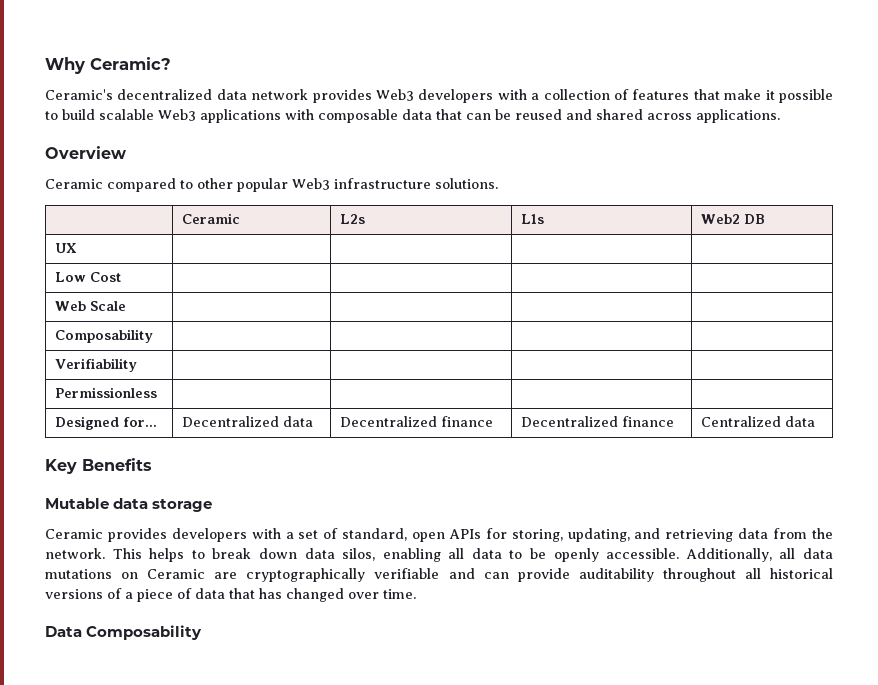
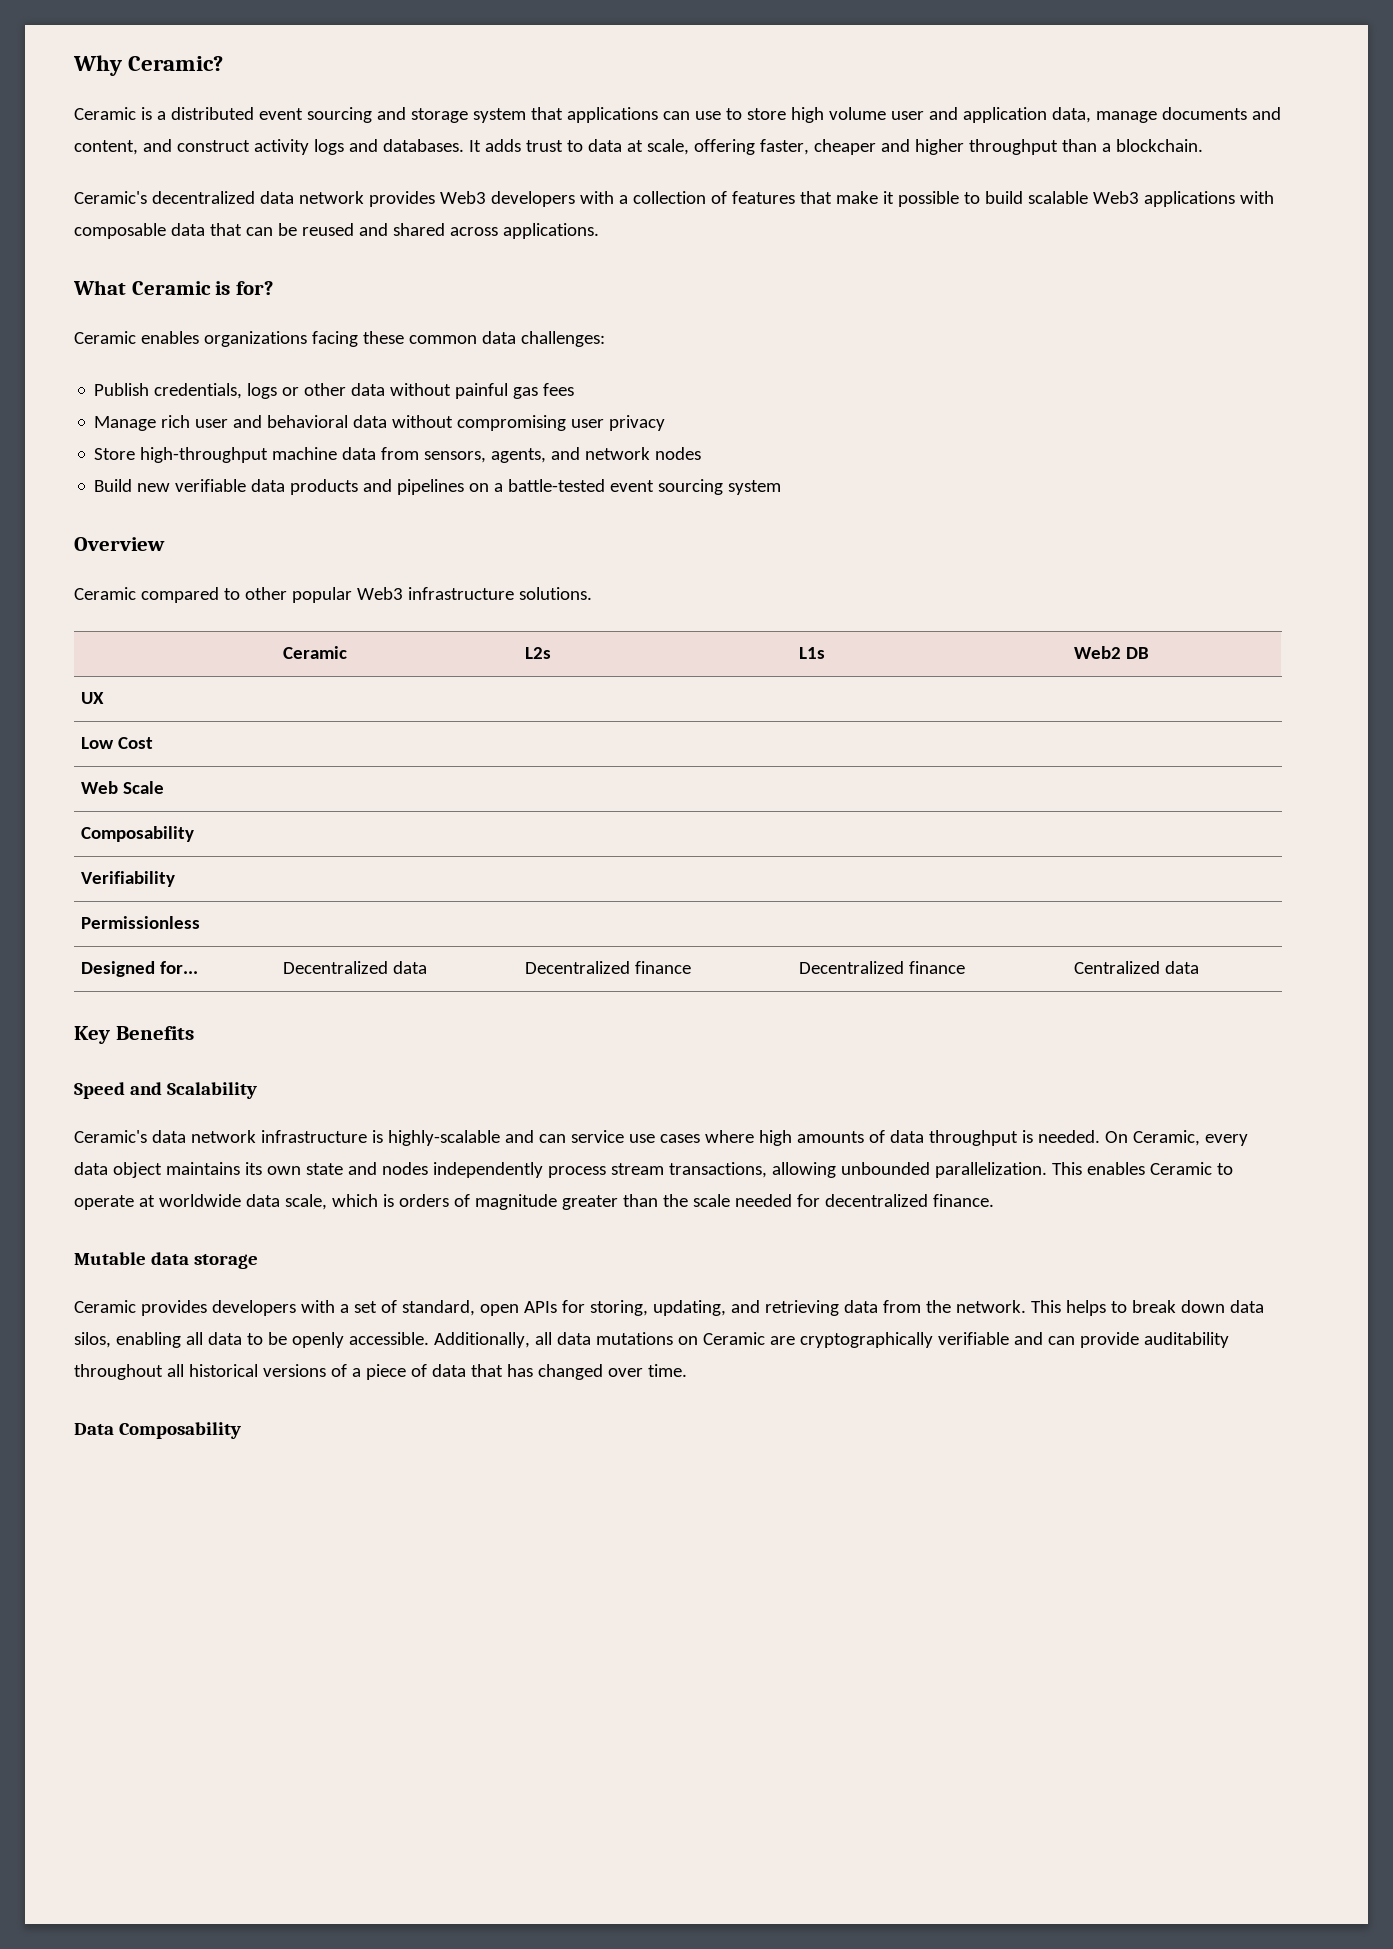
(171, 63) none -> [74,107,1281,123] [74,139,1203,155] // Ceramic is a distributed event sourcing and storage system that applications can use to store high volume user and application data, manage documents and content, and construct activity logs and databases. It adds trust to data at scale, offering faster, cheaper and higher throughput than a blockchain.
(780, 116) none -> [73,280,273,295] [74,331,605,347] [94,383,575,399] [94,415,666,431] [94,447,702,463] [94,479,782,495] // What Ceramic is for? // Ceramic enables organizations facing these common data challenges: // Publish credentials, logs or other data without painful gas fees // Manage rich user and behavioral data without compromising user privacy // Store high-throughput machine data from sensors, agents, and network nodes // Build new verifiable data products and pipelines on a battle-tested event sourcing system
(152, 464) none -> [74,1082,258,1099] [74,1130,1248,1146] [74,1162,1233,1178] [74,1194,994,1210] // Speed and Scalability // Ceramic's data network infrastructure is highly-scalable and can service use cases where high amounts of data throughput is needed. On Ceramic, every data object maintains its own state and nodes independently process stream transactions, allowing unbounded parallelization. This enables Ceramic to operate at worldwide data scale, which is orders of magnitude greater than the scale needed for decentralized finance.

